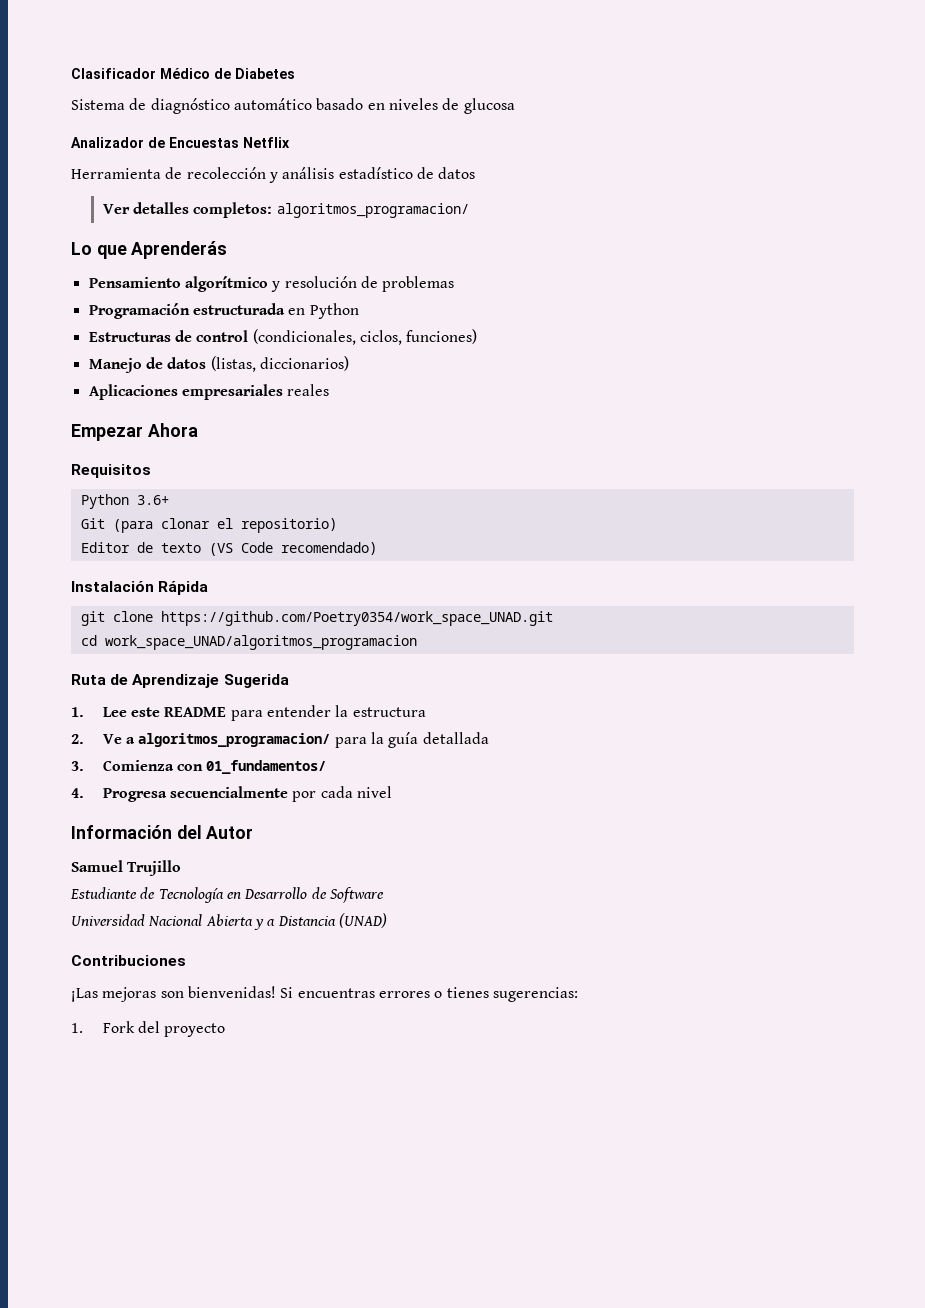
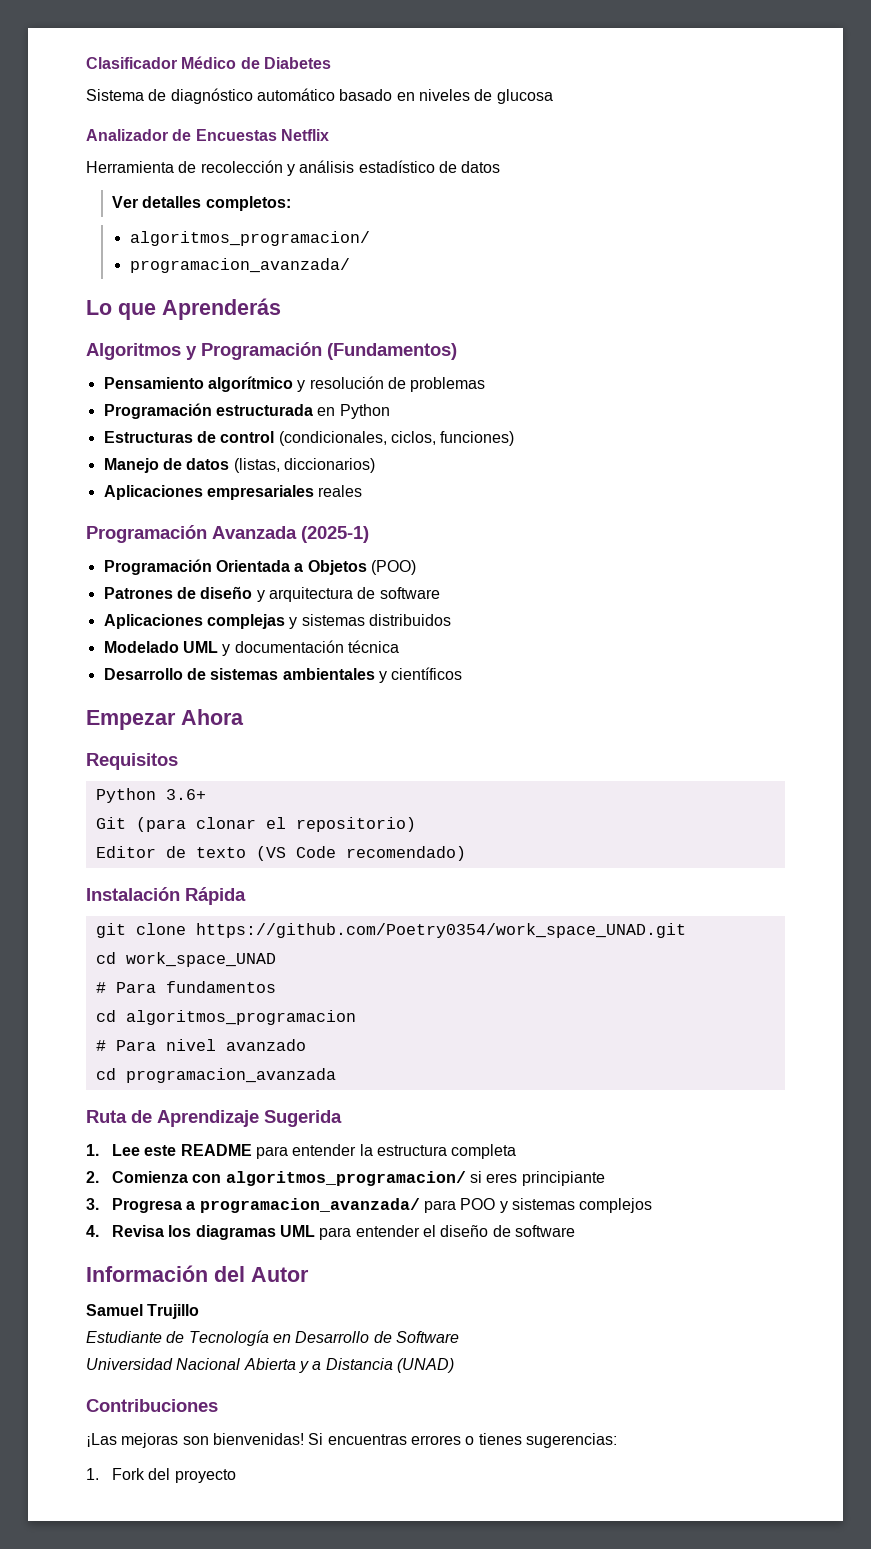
[276,203,469,218] algoritmos_programacion/ -> [129,231,370,246] [129,258,350,273] // algoritmos_programacion/ // programacion_avanzada/
(228, 250) none -> [86,342,457,360] // Algoritmos y Programación (Fundamentos)
(330, 390) none -> [86,525,369,543] [103,559,416,575] [103,586,440,602] [103,614,451,629] [103,640,399,656] [103,667,463,683] // Programación Avanzada (2025-1) // Programación Orientada a Objetos (POO) // Patrones de diseño y arquitectura de software // Aplicaciones complejas y sistemas distribuidos // Modelado UML y documentación técnica // Desarrollo de sistemas ambientales y científicos
[104,635,417,650] work_space_UNAD/algoritmos_programacion -> [125,952,276,967] [95,981,276,993] [95,1010,356,1025] [95,1039,306,1051] [95,1068,336,1083] work_space_UNAD // # Para fundamentos // cd algoritmos_programacion // # Para nivel avanzado // cd programacion_avanzada
[71,732,489,748] [71,760,327,774] [71,786,392,802] // 2. Ve a algoritmos_programacion/ para la guía detallada // 3. Comienza con 01_fundamentos/ // 4. Progresa secuencialmente por cada nivel -> [451,1144,517,1159] [86,1171,605,1186] [86,1198,653,1213] [86,1225,575,1240] completa // 2. Comienza con algoritmos_programacion/ si eres principiante // 3. Progresa a programacion_avanzada/ para POO y sistemas complejos // 4. Revisa los diagramas UML para entender el diseño de software

